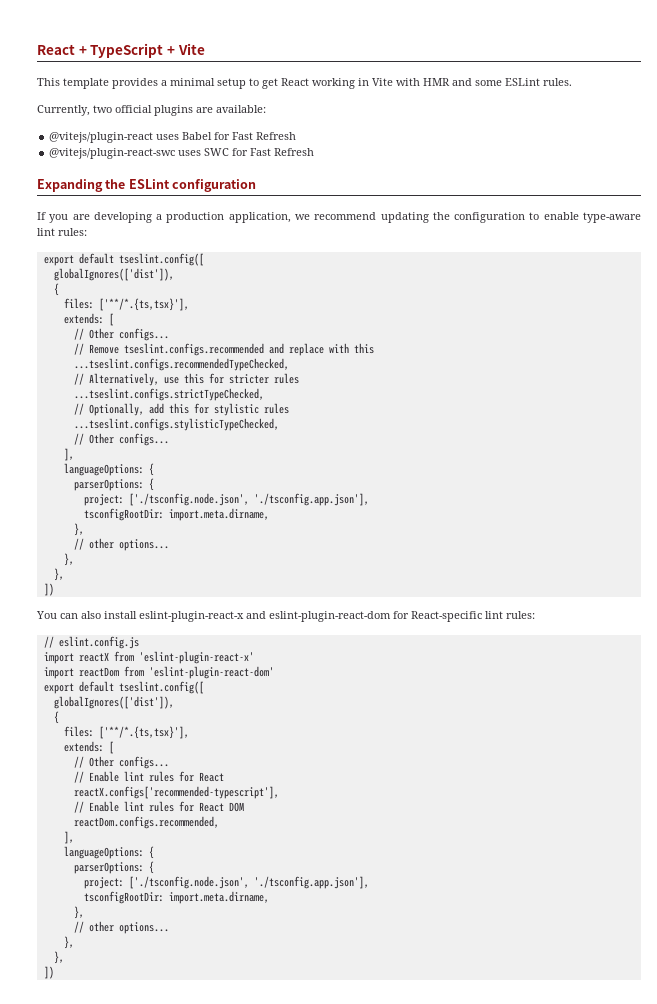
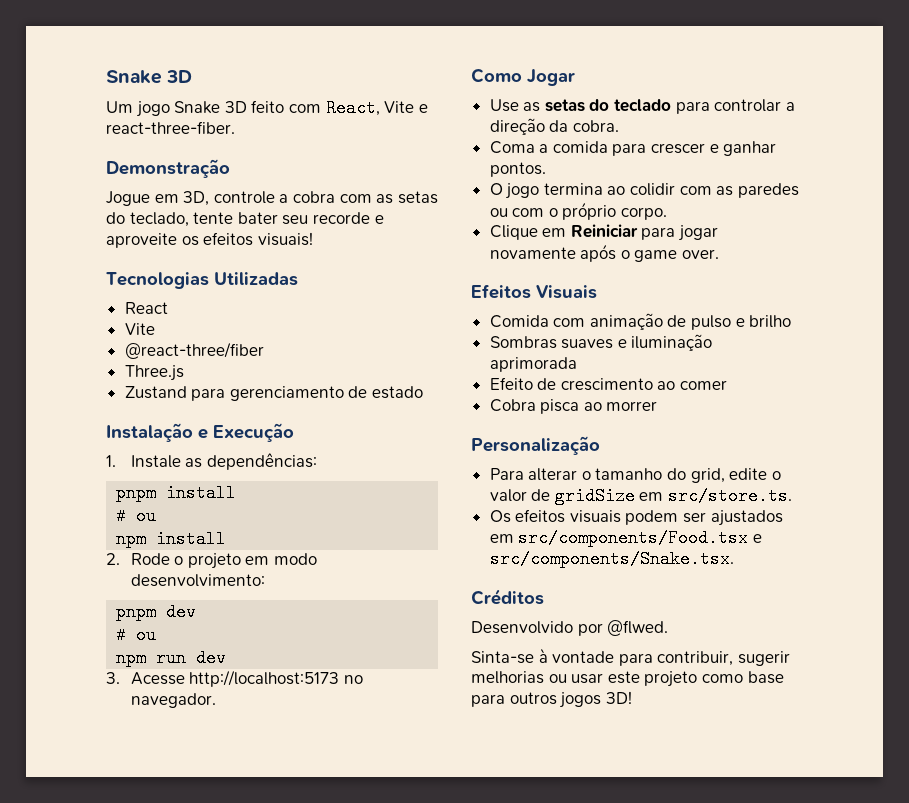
[37,43,205,58] [37,78,572,89] [37,105,266,116] [49,132,297,143] [49,148,315,159] [37,179,257,192] [37,212,641,223] [37,228,87,236] [43,253,204,266] [53,268,174,281] [53,283,59,296] [63,298,189,311] [63,313,114,326] [73,328,169,341] [73,343,374,356] [73,358,289,371] [73,373,299,386] [73,388,264,401] [73,403,289,416] [73,418,279,431] [73,433,169,446] [63,448,74,461] [63,463,154,476] [73,478,154,491] [83,493,369,506] [83,508,269,521] [73,523,84,536] [73,538,169,551] [63,553,74,566] [53,568,64,581] [43,583,54,596] [36,611,535,622] [43,636,139,649] [43,651,254,664] [43,666,274,679] [43,681,204,694] [53,696,174,709] [53,711,59,724] [63,726,189,739] [63,741,114,754] [73,756,169,769] [73,771,224,783] [73,786,279,799] [73,801,244,813] [73,816,219,829] [63,831,74,844] [63,846,154,859] [73,861,154,874] [83,876,369,889] [83,891,269,904] [73,906,84,919] [73,921,169,934] [63,936,74,949] [53,951,64,964] [43,966,54,979] React + TypeScript + Vite // This template provides a minimal setup to get React working in Vite with HMR and some ESLint rules. // Currently, two official plugins are available: // @vitejs/plugin-react uses Babel for Fast Refresh // @vitejs/plugin-react-swc uses SWC for Fast Refresh // Expanding the ESLint configuration // If you are developing a production application, we recommend updating the configuration to enable type-aware lint rules: // export default tseslint.config([ // globalIgnores(['dist']), // { // files: ['**/*.{ts,tsx}'], // extends: [ // // Other configs... // // Remove tseslint.configs.recommended and replace with this // ...tseslint.configs.recommendedTypeChecked, // // Alternatively, use this for stricter rules // ...tseslint.configs.strictTypeChecked, // // Optionally, add this for stylistic rules // ...tseslint.configs.stylisticTypeChecked, // // Other configs... // ], // languageOptions: { // parserOptions: { // project: ['./tsconfig.node.json', './tsconfig.app.json'], // tsconfigRootDir: import.meta.dirname, // }, // // other options... // }, // }, // ]) // You can also install eslint-plugin-react-x and eslint-plugin-react-dom for React-specific lint rules: // // eslint.config.js // import reactX from 'eslint-plugin-react-x' // import reactDom from 'eslint-plugin-react-dom' // export default tseslint.config([ // globalIgnores(['dist']), // { // files: ['**/*.{ts,tsx}'], // extends: [ // // Other configs... // // Enable lint rules for React // reactX.configs['recommended-typescript'], // // Enable lint rules for React DOM // reactDom.configs.recommended, // ], // languageOptions: { // parserOptions: { // project: ['./tsconfig.node.json', './tsconfig.app.json'], // tsconfigRootDir: import.meta.dirname, // }, // // other options... // }, // }, // ]) -> [106,70,193,84] [106,99,428,117] [106,121,235,134] [106,159,230,178] [106,191,438,206] [106,212,384,227] [106,232,313,248] [106,272,298,289] [124,302,168,314] [124,323,155,335] [124,342,264,359] [124,365,184,381] [124,386,424,401] [106,423,294,442] [106,453,317,470] [116,484,237,502] [116,507,157,525] [116,530,227,548] [106,553,318,569] [130,574,265,587] [116,603,197,621] [116,626,157,644] [116,649,227,667] [106,670,363,687] [130,693,216,708] [471,68,575,86] [489,99,795,114] [489,118,619,135] [489,141,777,156] [489,162,546,177] [489,183,799,199] [489,202,668,220] [489,224,719,241] [489,244,720,262] [471,284,597,299] [489,313,792,330] [489,334,713,351] [489,357,577,372] [489,377,728,391] [489,399,658,414] [471,436,600,455] [489,468,781,483] [489,487,793,505] [489,509,783,526] [489,529,762,547] [489,550,734,568] [471,589,544,605] [471,620,669,636] [471,648,790,666] [471,671,784,687] [471,691,632,708] Snake 3D // Um jogo Snake 3D feito com React, Vite e react-three-fiber. // Demonstração // Jogue em 3D, controle a cobra com as setas do teclado, tente bater seu recorde e aproveite os efeitos visuais! // Tecnologias Utilizadas // React // Vite // @react-three/fiber // Three.js // Zustand para gerenciamento de estado // Instalação e Execução // 1. Instale as dependências: // pnpm install // # ou // npm install // 2. Rode o projeto em modo desenvolvimento: // pnpm dev // # ou // npm run dev // 3. Acesse http://localhost:5173 no navegador. // Como Jogar // Use as setas do teclado para controlar a direção da cobra. // Coma a comida para crescer e ganhar pontos. // O jogo termina ao colidir com as paredes ou com o próprio corpo. // Clique em Reiniciar para jogar novamente após o game over. // Efeitos Visuais // Comida com animação de pulso e brilho // Sombras suaves e iluminação aprimorada // Efeito de crescimento ao comer // Cobra pisca ao morrer // Personalização // Para alterar o tamanho do grid, edite o valor de gridSize em src/store.ts. // Os efeitos visuais podem ser ajustados em src/components/Food.tsx e src/components/Snake.tsx. // Créditos // Desenvolvido por @flwed. // Sinta-se à vontade para contribuir, sugerir melhorias ou usar este projeto como base para outros jogos 3D!

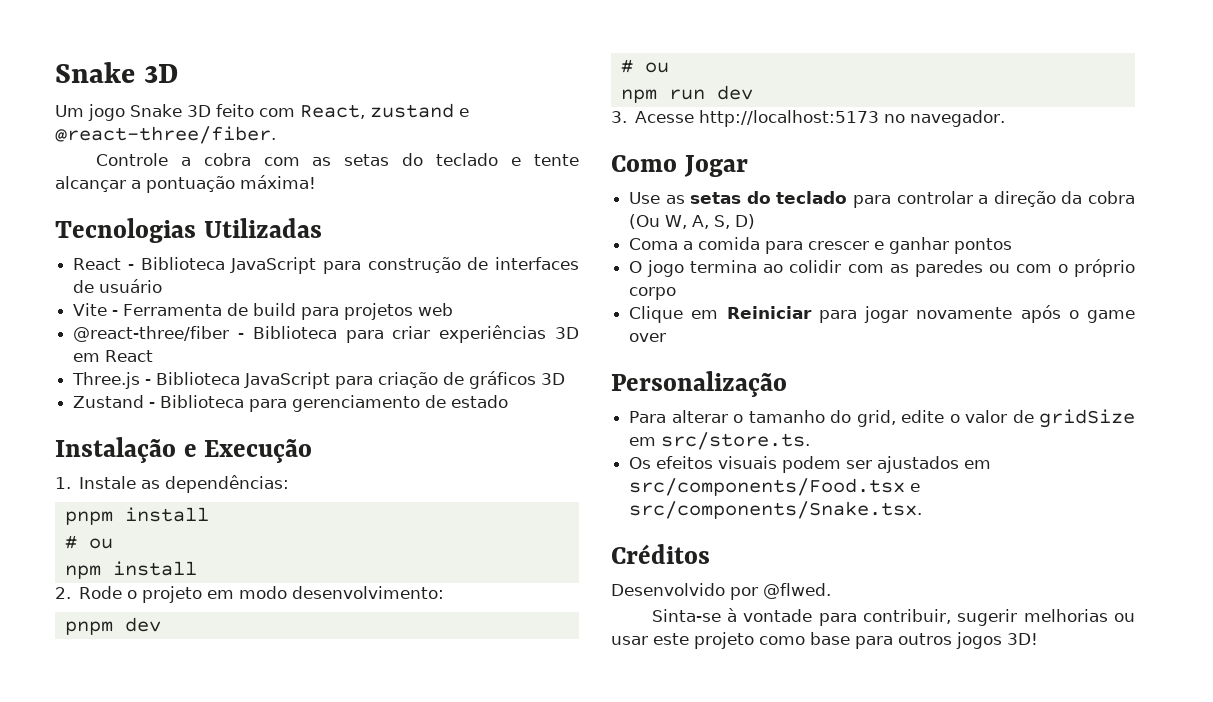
[384,101,428,113] [106,121,235,134] [106,159,230,178] [106,191,275,206] Vite e react-three-fiber. // Demonstração // Jogue em 3D, controle -> [370,103,469,118] [55,126,276,144] [95,153,168,166] zustand e @react-three/fiber. // Controle
[129,212,384,227] [106,232,313,248] [106,272,298,289] [124,302,168,314] [124,323,155,335] [124,342,264,359] [124,365,184,381] teclado, tente bater seu recorde e aproveite os efeitos visuais! // Tecnologias Utilizadas // React // Vite // @react-three/fiber // Three.js -> [436,153,580,166] [55,175,316,193] [55,218,322,243] [73,257,579,274] [73,279,163,293] [73,303,454,320] [73,325,579,343] [73,350,154,362] [72,371,566,389] teclado e tente alcançar a pontuação máxima! // Tecnologias Utilizadas // React - Biblioteca JavaScript para construção de interfaces de usuário // Vite - Ferramenta de build para projetos web // @react-three/fiber - Biblioteca para criar experiências 3D em React // Three.js - Biblioteca JavaScript para criação de gráficos 3D
(187, 392) none -> [149,395,245,408] - Biblioteca
[572,120,619,132] cobra. -> [1088,191,1135,204] [629,214,756,229] cobra (Ou W, A, S, D)
[489,162,546,177] pontos. -> [954,238,1013,254] pontos
[621,207,668,220] corpo. -> [629,287,677,300] corpo
[682,249,720,259] [471,284,597,299] [489,313,792,330] [489,334,713,351] [489,357,577,372] [489,377,728,391] [489,399,658,414] over. // Efeitos Visuais // Comida com animação de pulso e brilho // Sombras suaves e iluminação aprimorada // Efeito de crescimento ao comer // Cobra pisca ao morrer -> [629,333,667,342] over

